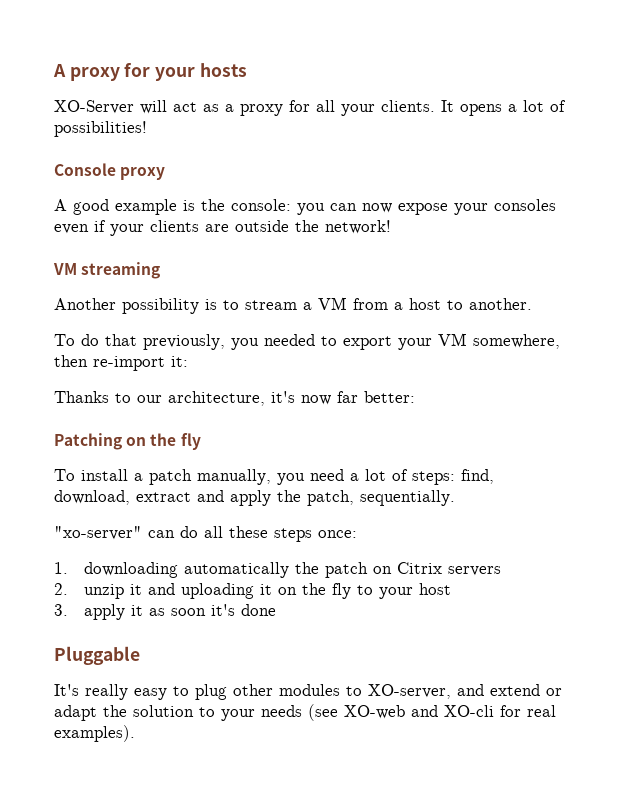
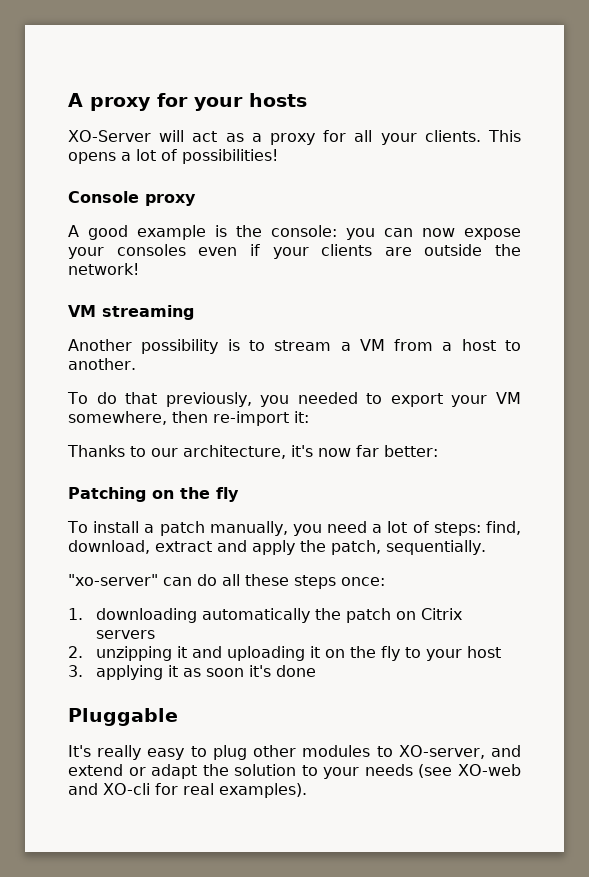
[441,100,454,112] It -> [488,130,521,142] This
[83,584,124,599] unzip -> [96,646,173,661] unzipping
[83,604,125,620] apply -> [96,665,164,680] applying

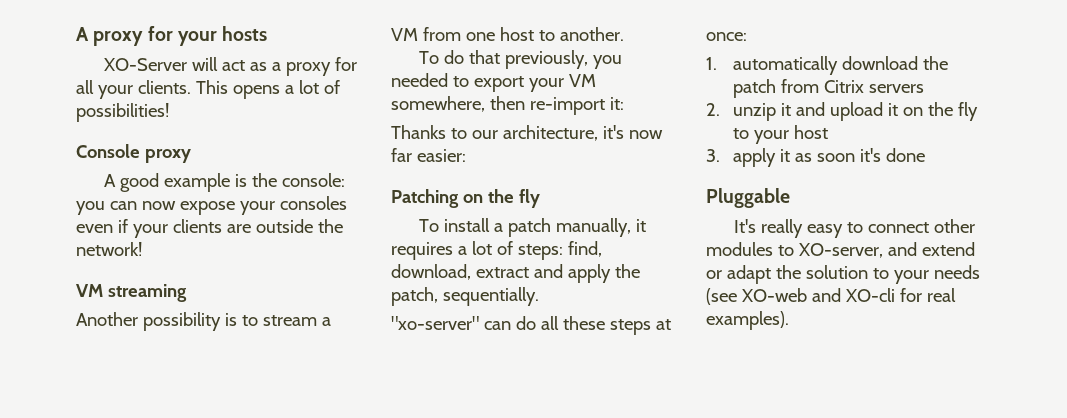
[442,342,453,351] a -> [465,32,495,41] one
[384,445,438,457] better: -> [416,149,466,162] easier:
[292,521,368,536] you need -> [636,219,647,232] [391,242,453,260] it requires
(336, 582) none -> [655,319,671,330] at
[96,608,311,623] downloading automatically -> [732,56,918,75] automatically download
[396,611,417,620] on -> [780,79,819,93] from
[96,646,173,661] unzipping -> [732,103,776,121] unzip
[227,646,306,661] uploading -> [829,102,883,121] upload
[96,665,164,680] applying -> [732,148,776,167] apply
[212,745,247,760] plug -> [868,222,930,233] connect

